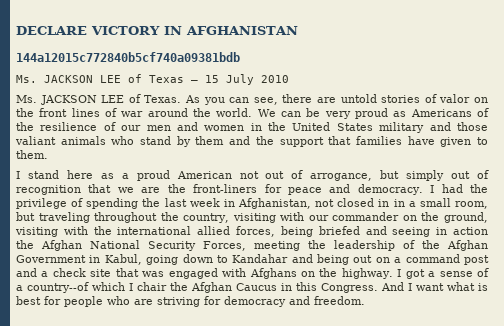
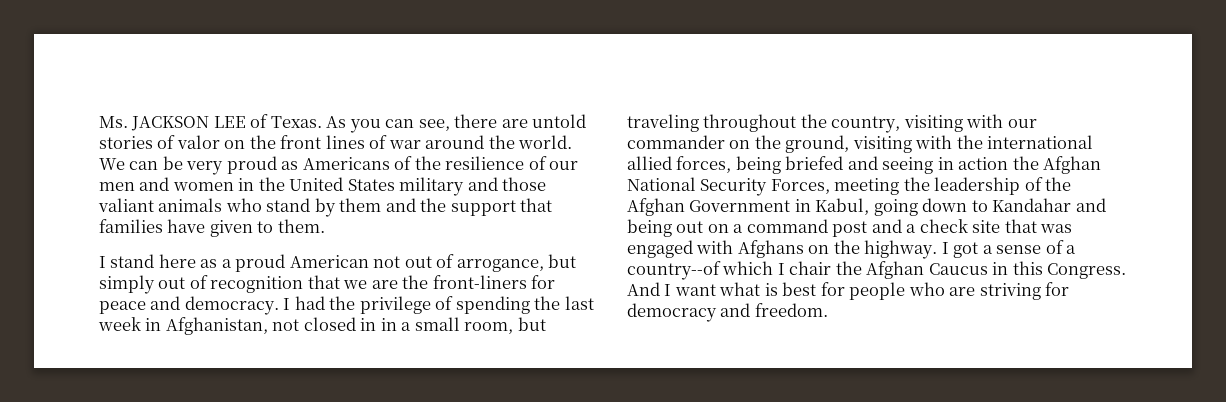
[16,26,298,35] [16,52,240,62] [16,74,289,85] DECLARE VICTORY IN AFGHANISTAN // 144a12015c772840b5cf740a09381bdb // Ms. JACKSON LEE of Texas — 15 July 2010 // -> (99, 122) none

